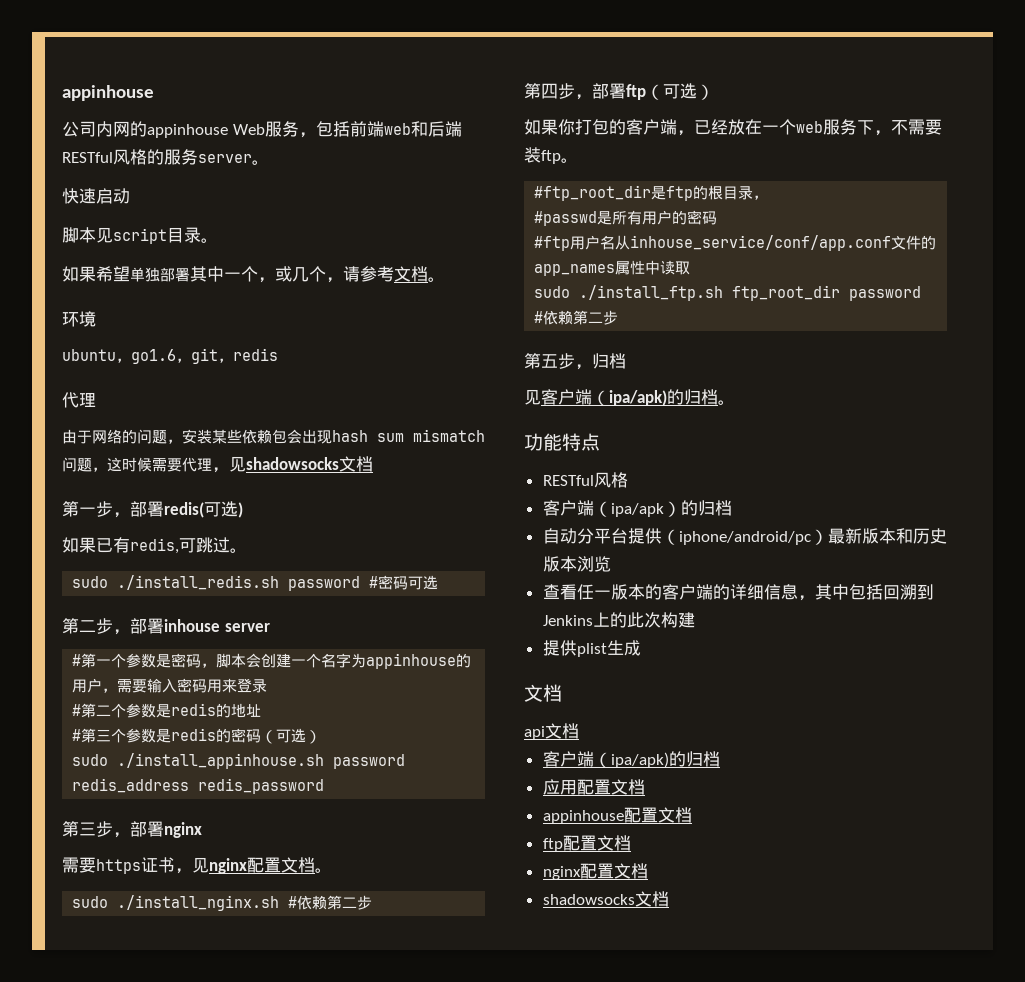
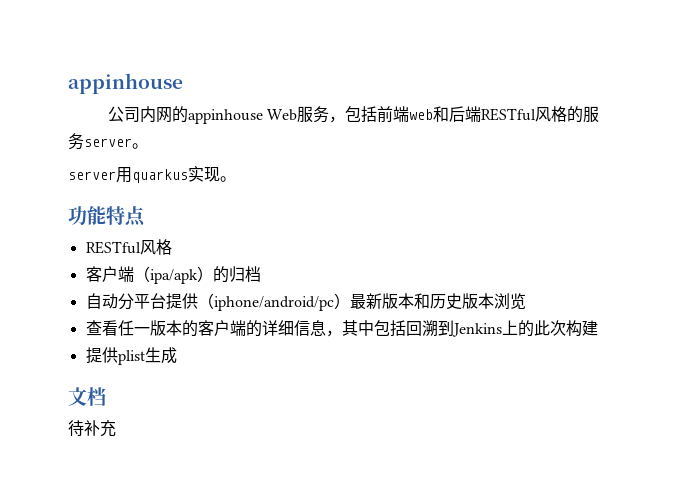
[62,188,130,204] [62,227,218,244] [62,266,445,283] [62,311,96,327] [62,348,278,364] [62,392,96,408] [62,429,485,444] [62,456,373,473] [62,501,243,518] [62,537,247,554] [72,575,439,591] [62,618,270,635] [72,653,472,669] [72,678,268,693] [72,703,262,718] [72,728,322,744] [72,753,406,769] [72,778,325,794] [62,821,202,838] [62,857,332,874] [72,895,373,911] [524,83,714,100] [524,119,942,136] [524,147,578,164] [534,185,769,201] [534,210,718,226] [534,235,937,251] [534,260,691,276] [534,285,922,301] [534,310,619,325] [524,353,626,370] [524,389,718,406] 快速启动 // 脚本见script目录。 // 如果希望单独部署其中一个，或几个，请参考文档。 // 环境 // ubuntu，go1.6，git，redis // 代理 // 由于网络的问题，安装某些依赖包会出现hash sum mismatch问题，这时候需要代理，见shadowsocks文档 // 第一步，部署redis(可选) // 如果已有redis,可跳过。 // sudo ./install_redis.sh password #密码可选 // 第二步，部署inhouse server // #第一个参数是密码，脚本会创建一个名字为appinhouse的用户，需要输入密码用来登录 // #第二个参数是redis的地址 // #第三个参数是redis的密码（可选） // sudo ./install_appinhouse.sh password redis_address redis_password // 第三步，部署nginx // 需要https证书，见nginx配置文档。 // sudo ./install_nginx.sh #依赖第二步 // 第四步，部署ftp（可选） // 如果你打包的客户端，已经放在一个web服务下，不需要装ftp。 // #ftp_root_dir是ftp的根目录， // #passwd是所有用户的密码 // #ftp用户名从inhouse_service/conf/app.conf文件的app_names属性中读取 // sudo ./install_ftp.sh ftp_root_dir password #依赖第二步 // 第五步，归档 // 见客户端（ipa/apk)的归档 -> [68,166,220,183] server用quarkus实现
[524,723,579,740] [542,751,720,768] [542,779,645,795] [542,807,692,824] [542,835,631,852] [542,863,648,880] [542,891,669,907] api文档 // 客户端（ipa/apk)的归档 // 应用配置文档 // appinhouse配置文档 // ftp配置文档 // nginx配置文档 // shadowsocks文档 -> [68,420,116,437] 待补充

